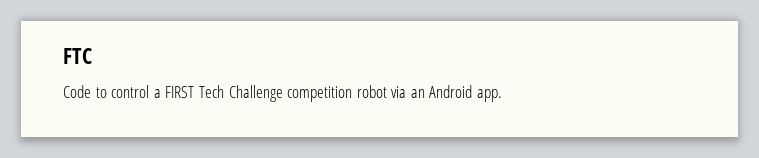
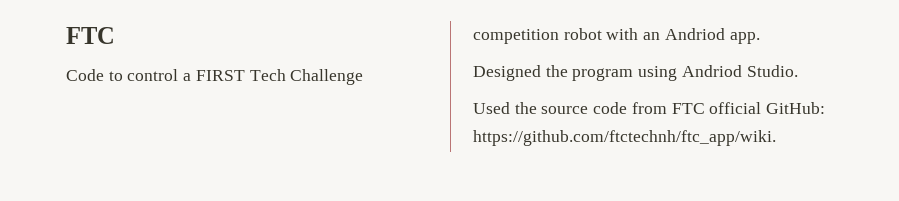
[391,85,503,102] via an Android app. -> [606,28,760,44] [473,65,798,81] [473,102,826,114] [473,130,776,146] with an Andriod app. // Designed the program using Andriod Studio. // Used the source code from FTC official GitHub: https://github.com/ftctechnh/ftc_app/wiki.

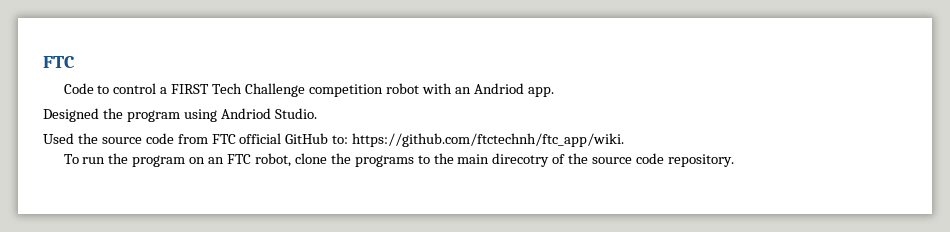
[766,102,826,114] GitHub: -> [285,133,349,144] GitHub to:
(776, 138) none -> [63,153,734,167] // To run the program on an FTC robot, clone the programs to the main direcotry of the source code repository.

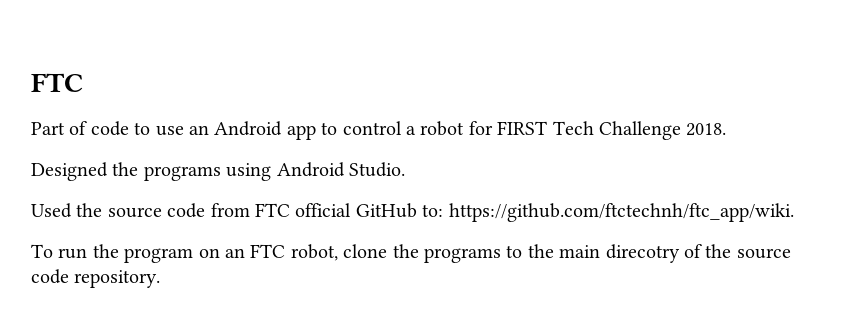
[63,83,94,94] Code -> [31,121,316,140] Part of code to use an Android app
(168, 90) none -> [420,121,493,136] robot for
[308,83,554,97] competition robot with an Andriod app. -> [686,123,727,136] 2018.
[126,108,271,122] program using Andriod -> [143,162,345,181] programs using Android

